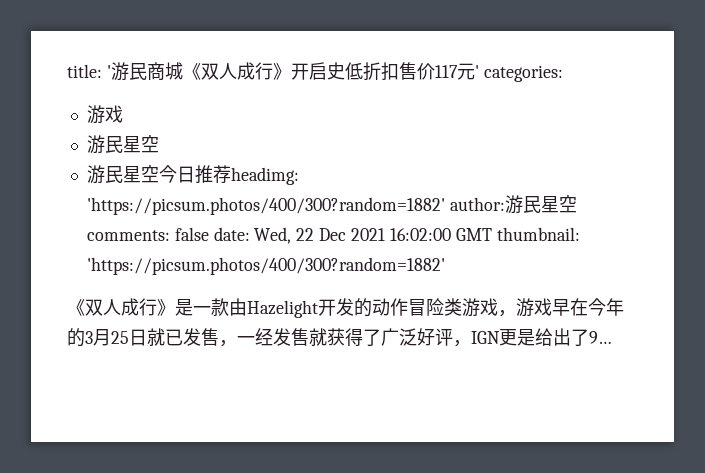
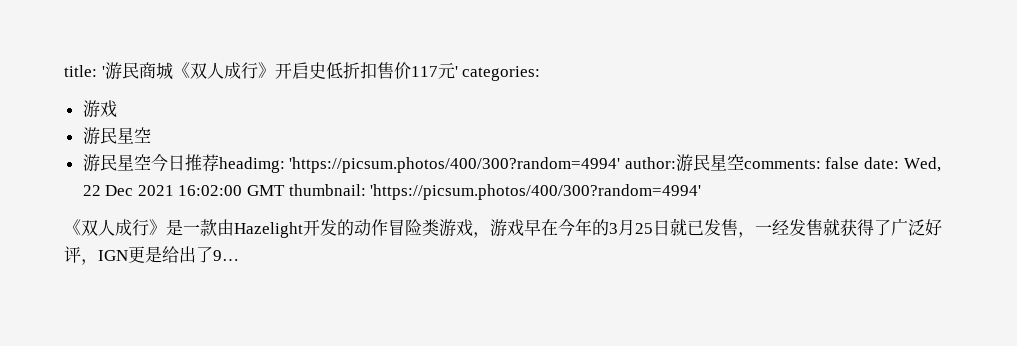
[86,197,445,215] 'https://picsum.photos/400/300?random=1882' -> [289,157,621,173] 'https://picsum.photos/400/300?random=4994'
[86,257,445,275] 'https://picsum.photos/400/300?random=1882' -> [370,184,702,200] 'https://picsum.photos/400/300?random=4994'

